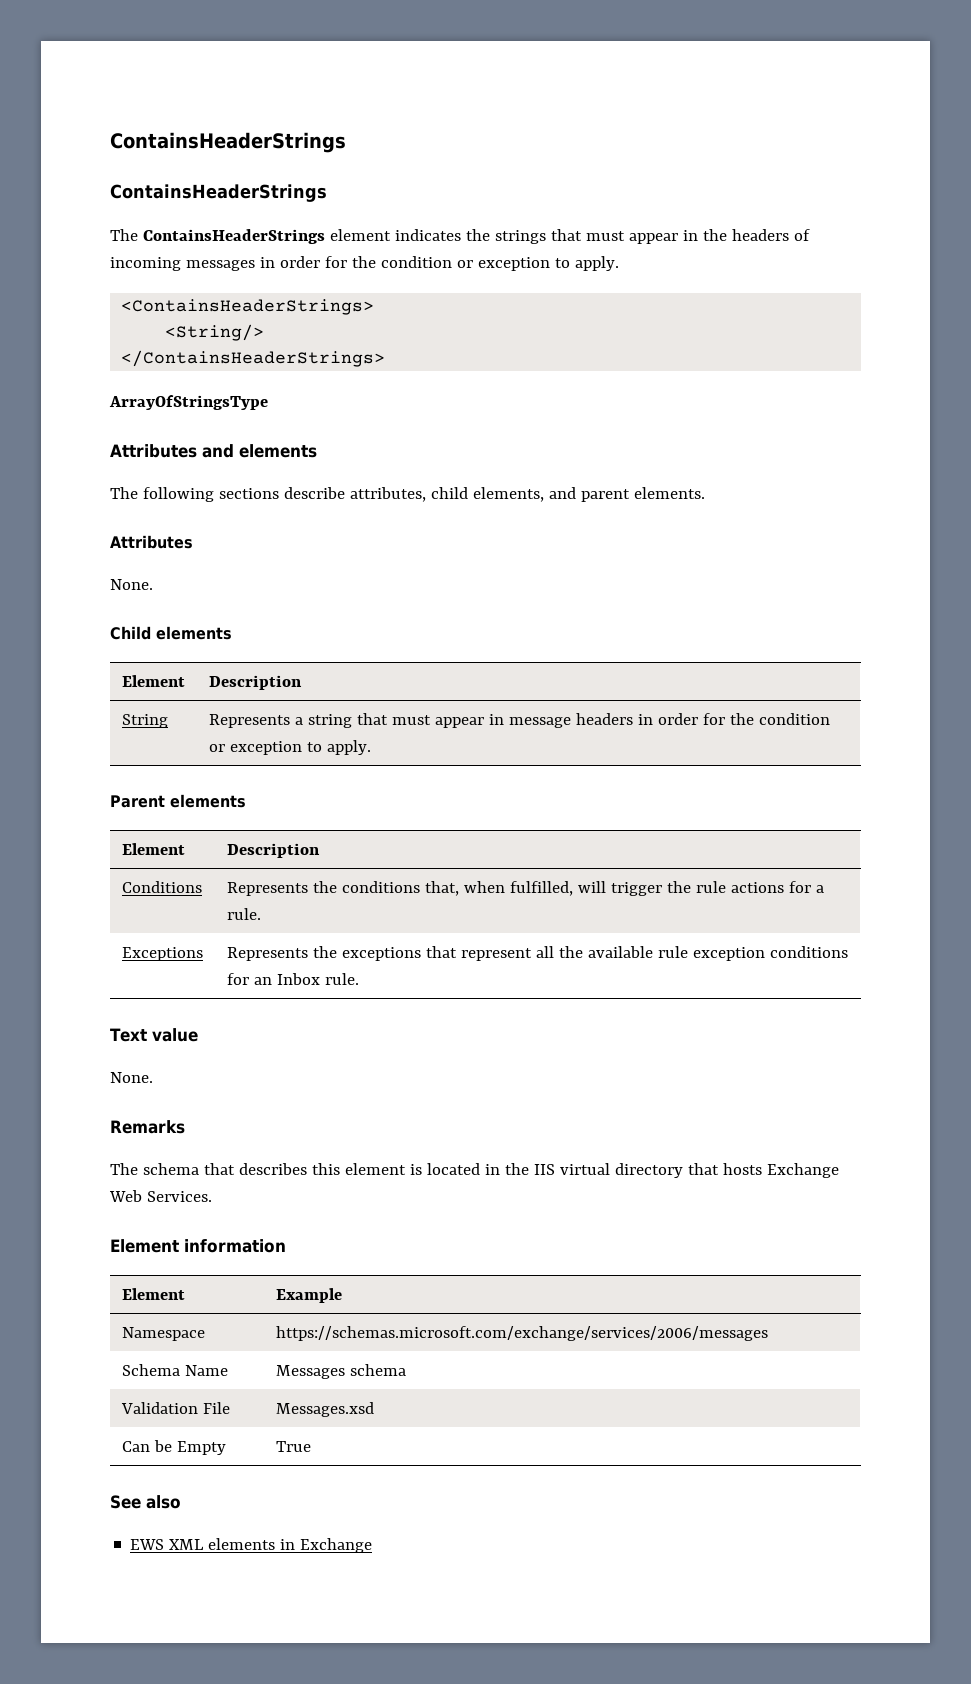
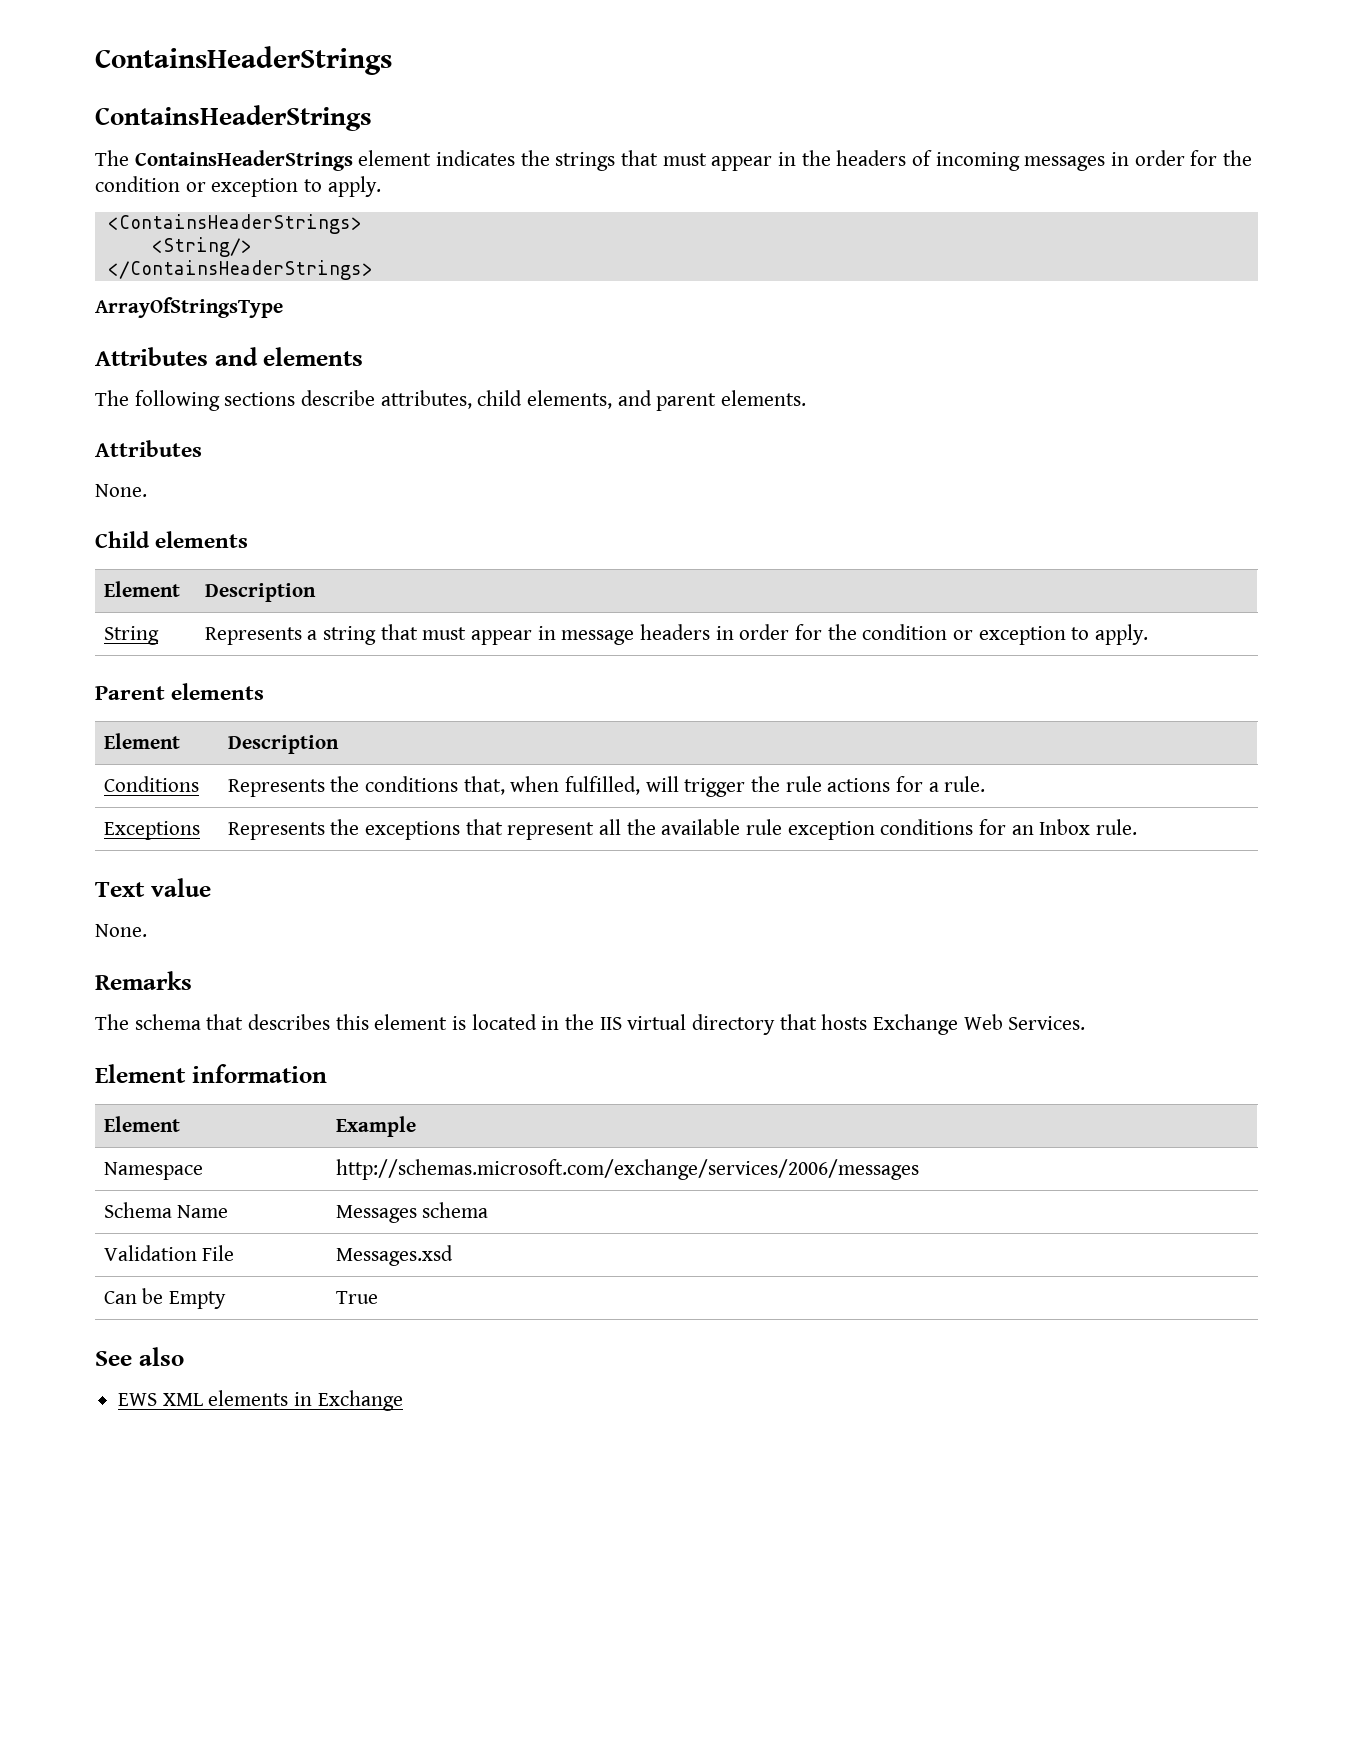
[275,1326,768,1341] https://schemas.microsoft.com/exchange/services/2006/messages -> [335,1159,919,1180] http://schemas.microsoft.com/exchange/services/2006/messages

